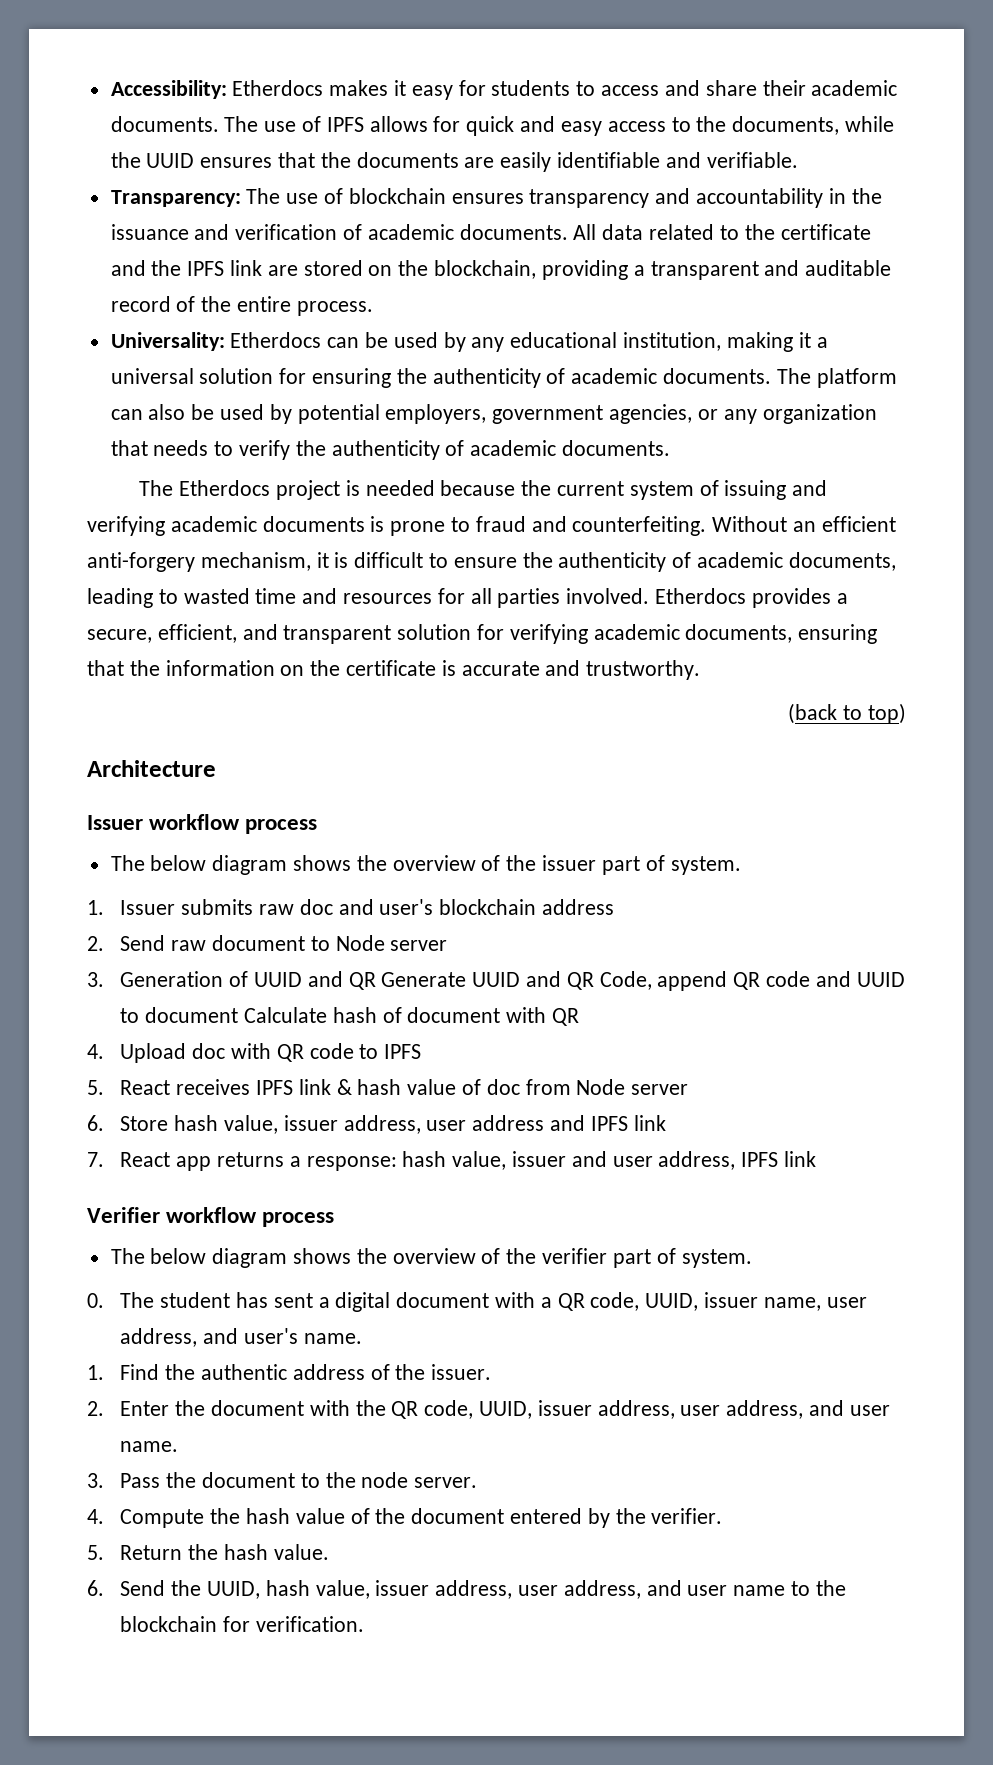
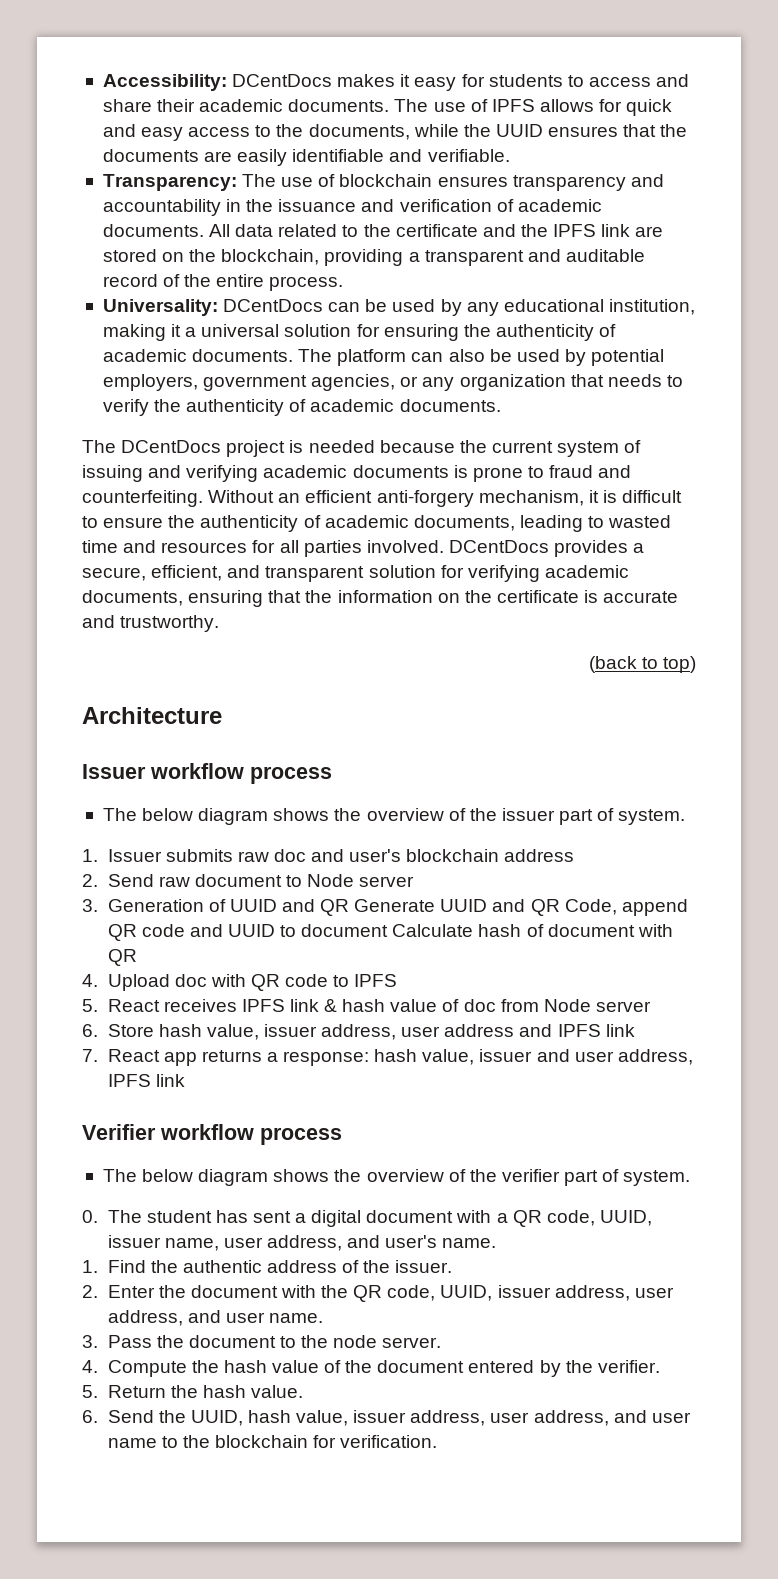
[232,80,324,96] Etherdocs -> [232,74,333,87] DCentDocs
[230,332,322,348] Etherdocs -> [223,299,324,312] DCentDocs
[179,480,271,496] Etherdocs -> [121,440,222,453] DCentDocs
[655,588,747,604] Etherdocs -> [448,540,549,553] DCentDocs

